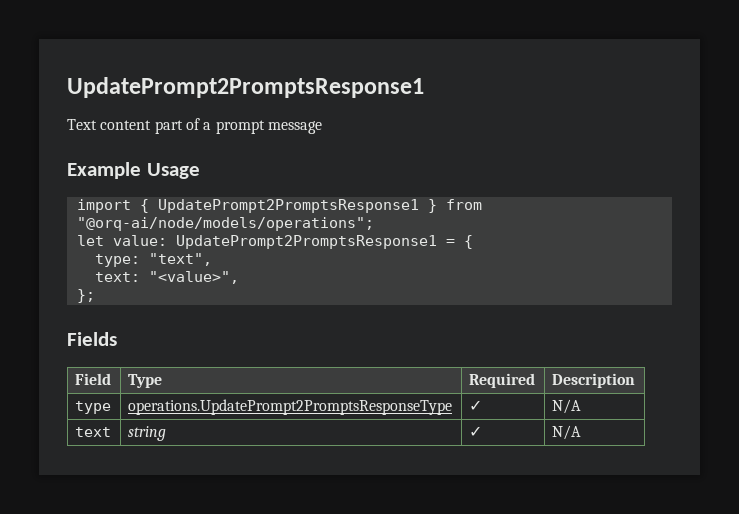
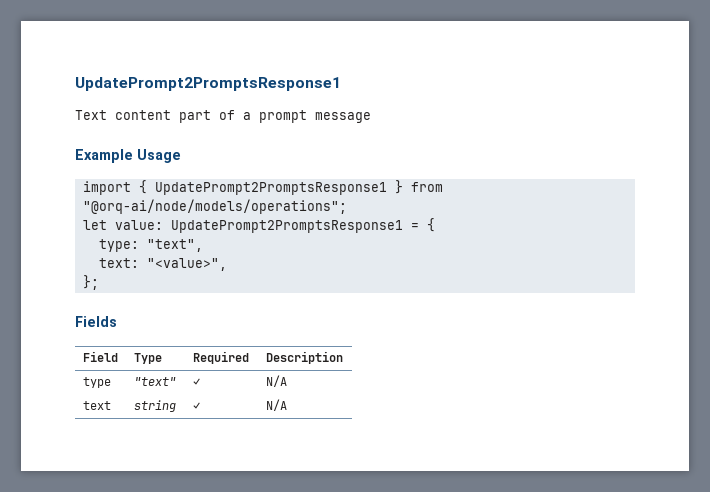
[128,399,453,415] operations.UpdatePrompt2PromptsResponseType -> [133,377,176,386] "text"

